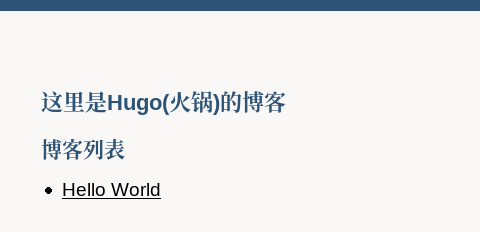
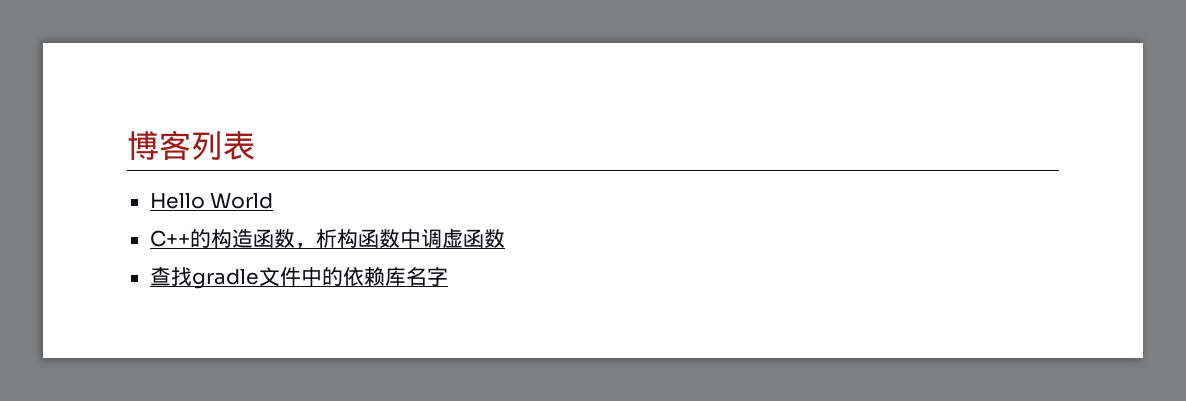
[41,91,286,115] [41,138,125,160] [61,183,162,196] 这里是Hugo(火锅)的博客 // 博客列表 // Hello World -> [127,130,255,160] [149,193,274,209] [149,228,505,249] [149,266,448,289] 博客列表 // Hello World // C++的构造函数，析构函数中调虚函数 // 查找gradle文件中的依赖库名字

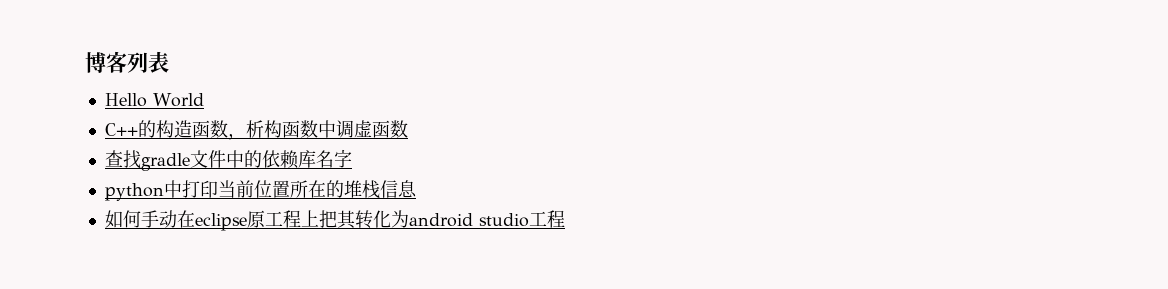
(448, 276) none -> [104,180,417,201] [104,210,565,231] // python中打印当前位置所在的堆栈信息 // 如何手动在eclipse原工程上把其转化为android studio工程

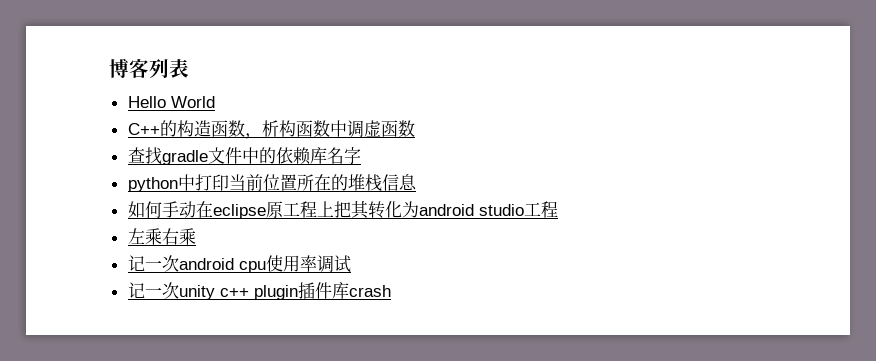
(565, 219) none -> [127,228,196,245] [127,255,351,273] [127,282,391,300] // 左乘右乘 // 记一次android cpu使用率调试 // 记一次unity c++ plugin插件库crash

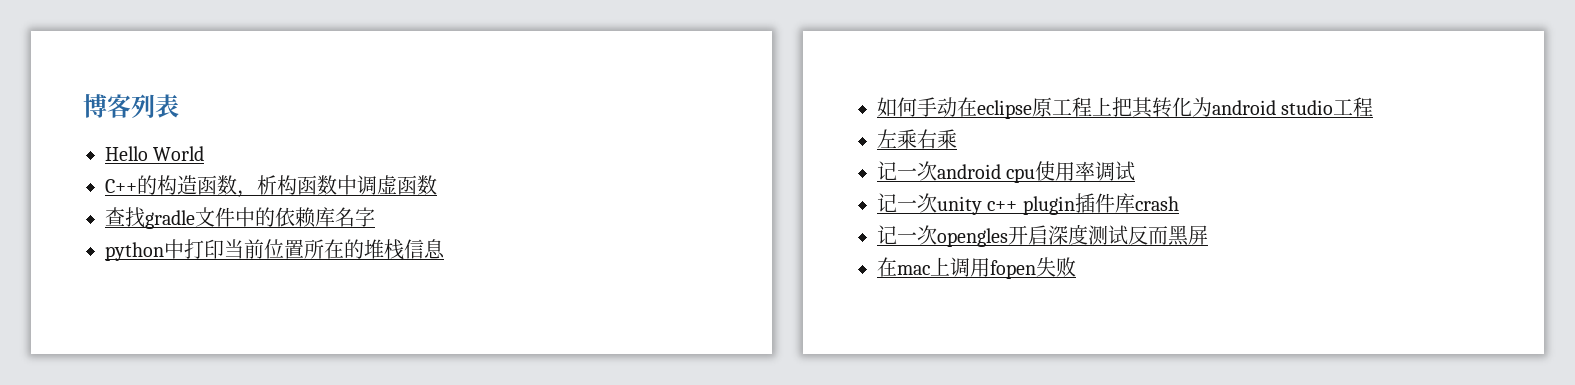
(391, 291) none -> [877,224,1208,247] [877,257,1076,279] // 记一次opengles开启深度测试反而黑屏 // 在mac上调用fopen失败

